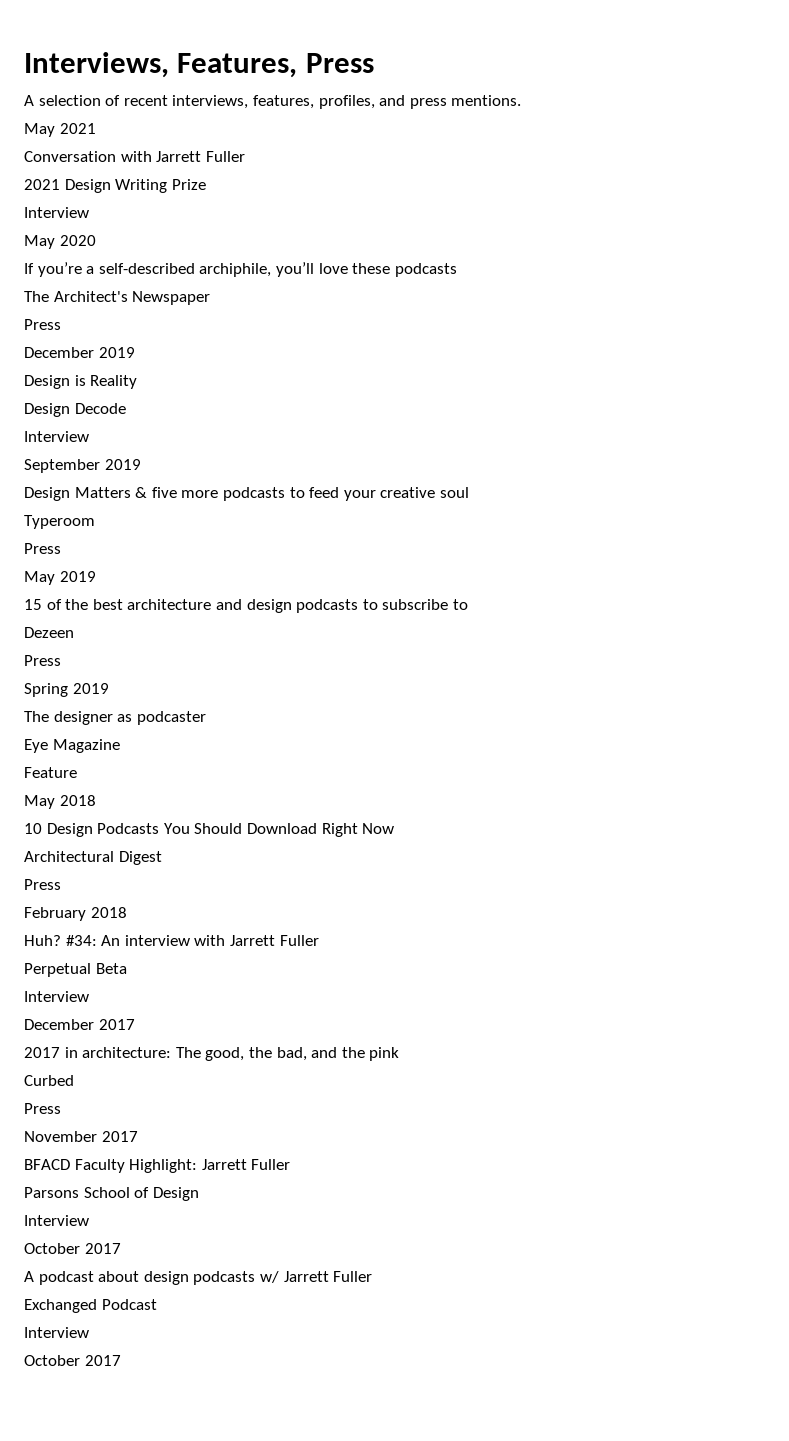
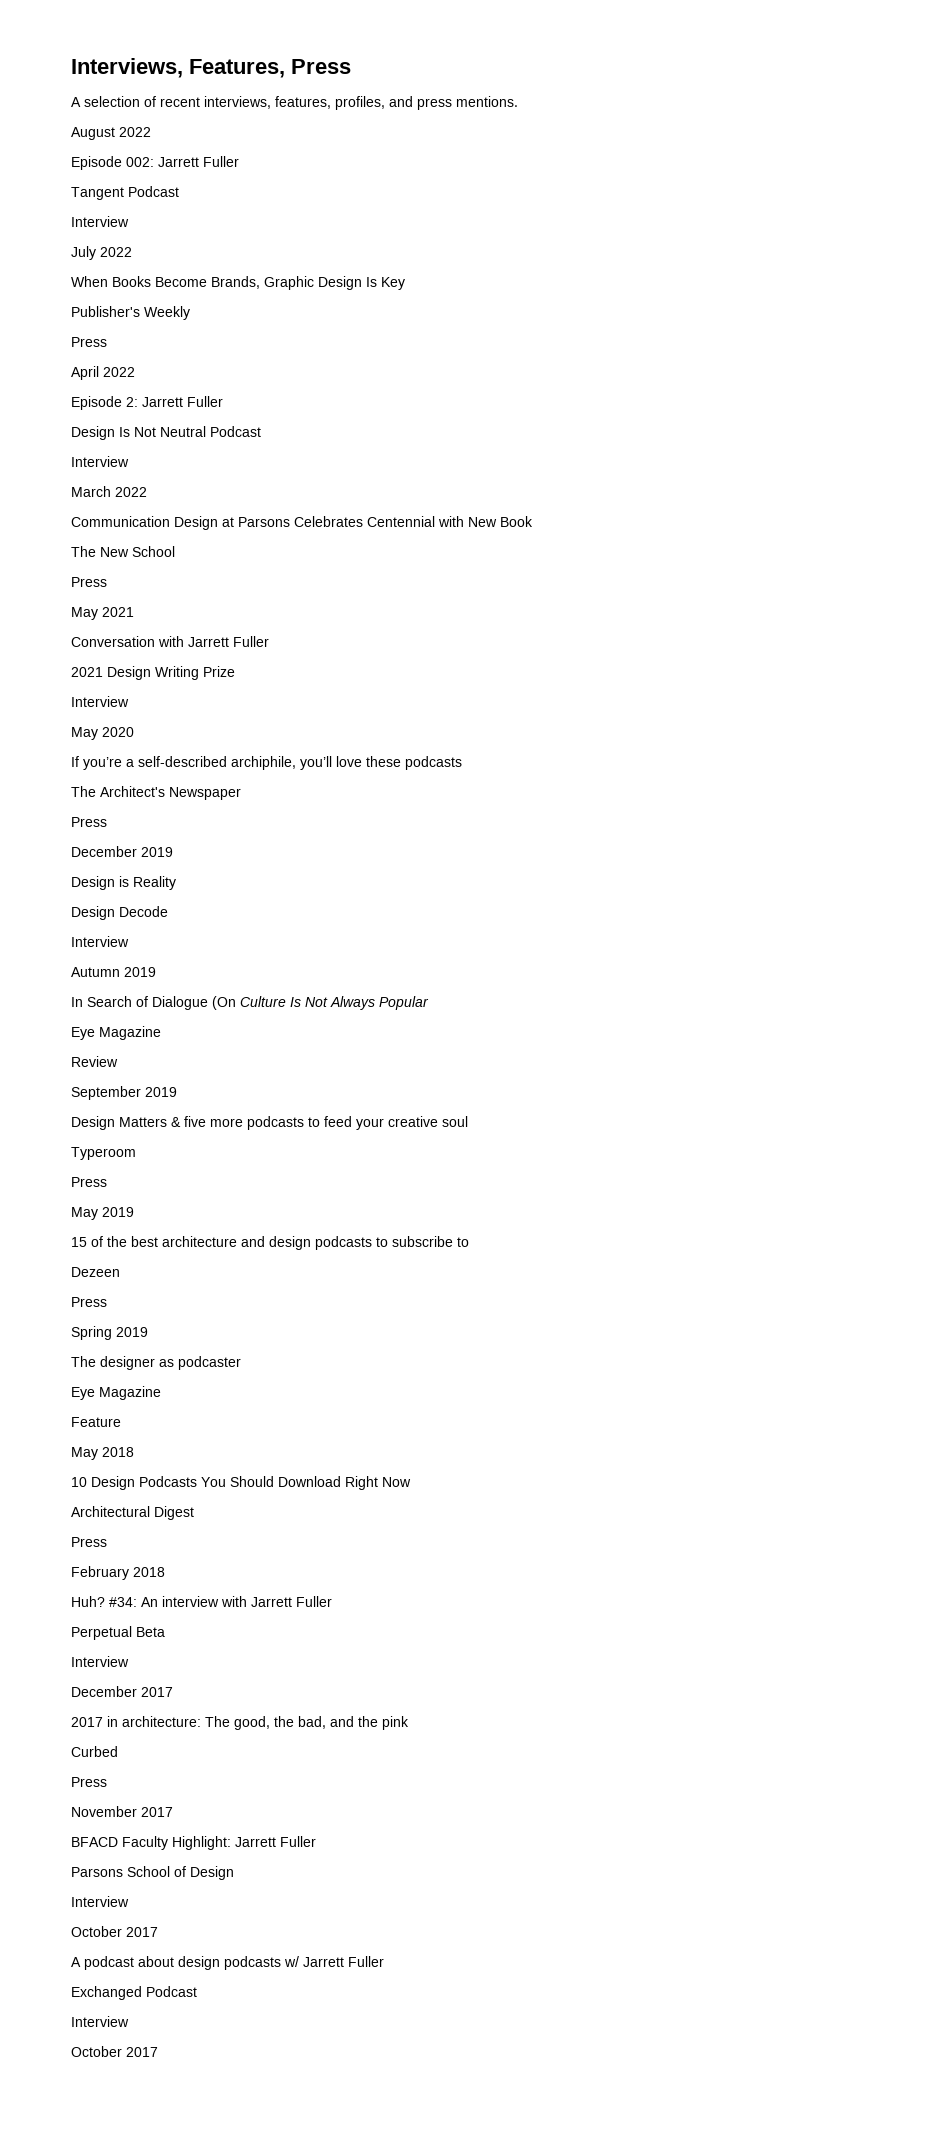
(522, 100) none -> [71,127,151,140] [71,156,239,170] [71,186,179,200] [71,216,129,227] [71,246,132,260] [71,276,405,290] [71,306,190,320] [71,337,107,347] [71,366,135,380] [71,396,223,410] [71,426,261,440] [71,456,129,467] [71,486,147,497] [71,516,533,530] [71,546,175,557] [71,577,107,587] // August 2022 // Episode 002: Jarrett Fuller // Tangent Podcast // Interview // July 2022 // When Books Become Brands, Graphic Design Is Key // Publisher's Weekly // Press // April 2022 // Episode 2: Jarrett Fuller // Design Is Not Neutral Podcast // Interview // March 2022 // Communication Design at Parsons Celebrates Centennial with New Book // The New School // Press
(89, 436) none -> [71,967,156,977] [71,996,429,1010] [71,1026,161,1040] [71,1056,118,1067] // Autumn 2019 // In Search of Dialogue (On Culture Is Not Always Popular // Eye Magazine // Review

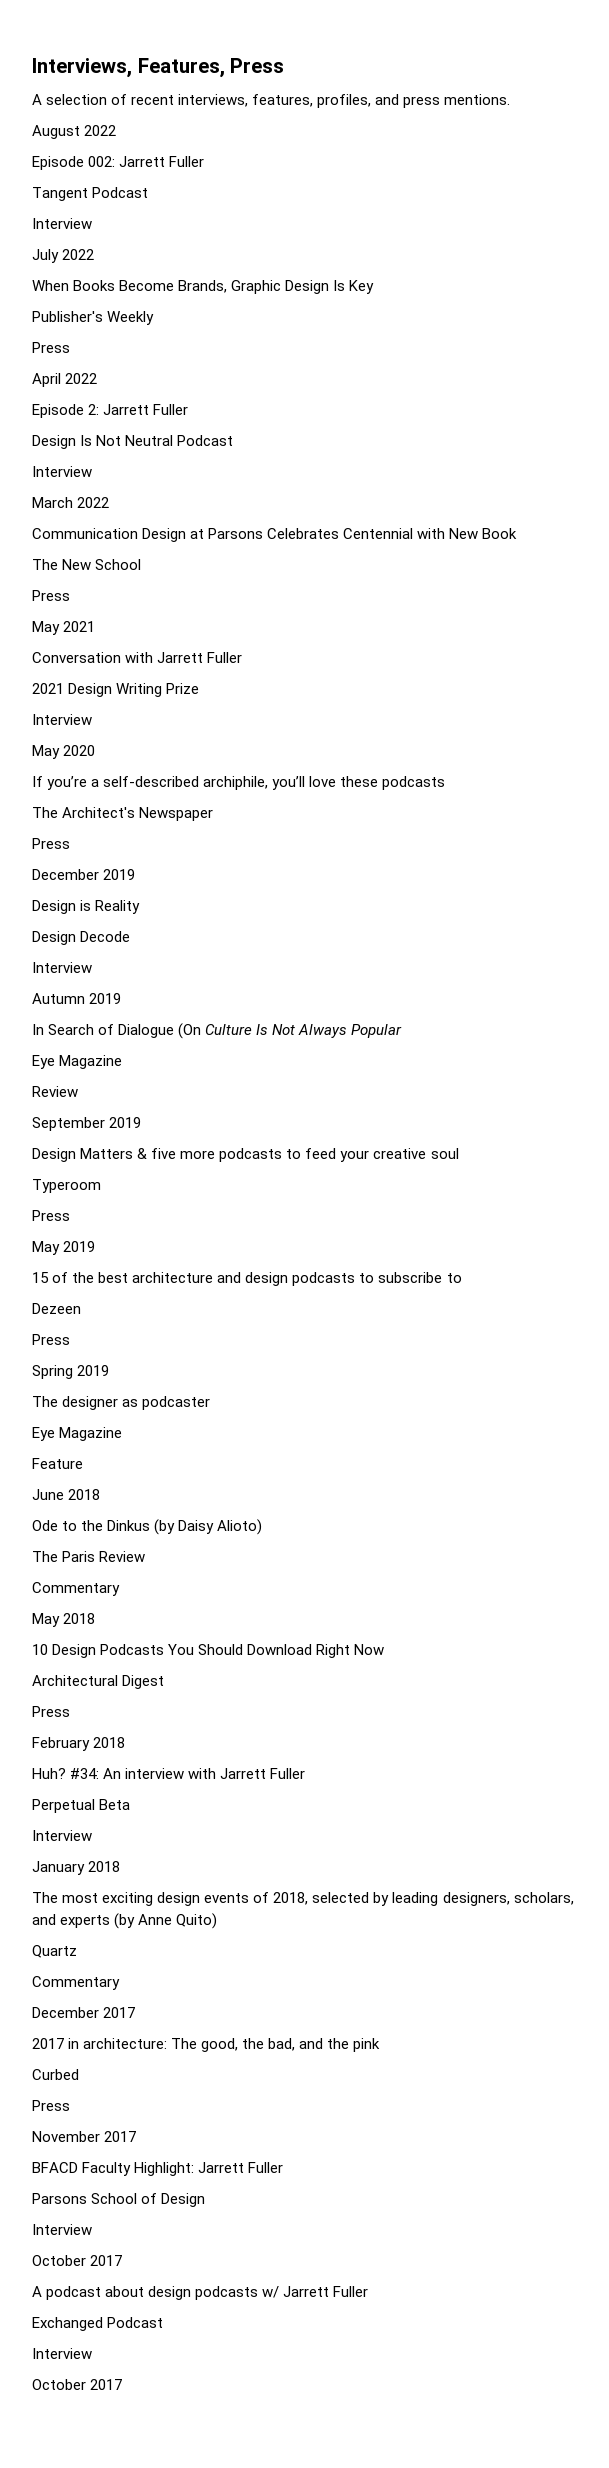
(121, 1422) none -> [32,1489,101,1500] [32,1519,263,1535] [32,1551,146,1562] [32,1582,120,1596] // June 2018 // Ode to the Dinkus (by Daisy Alioto) // The Paris Review // Commentary
(129, 1661) none -> [32,1861,121,1875] [32,1892,574,1906] [32,1913,218,1929] [32,1945,77,1958] [32,1976,120,1990] // January 2018 // The most exciting design events of 2018, selected by leading designers, scholars, and experts (by Anne Quito) // Quartz // Commentary

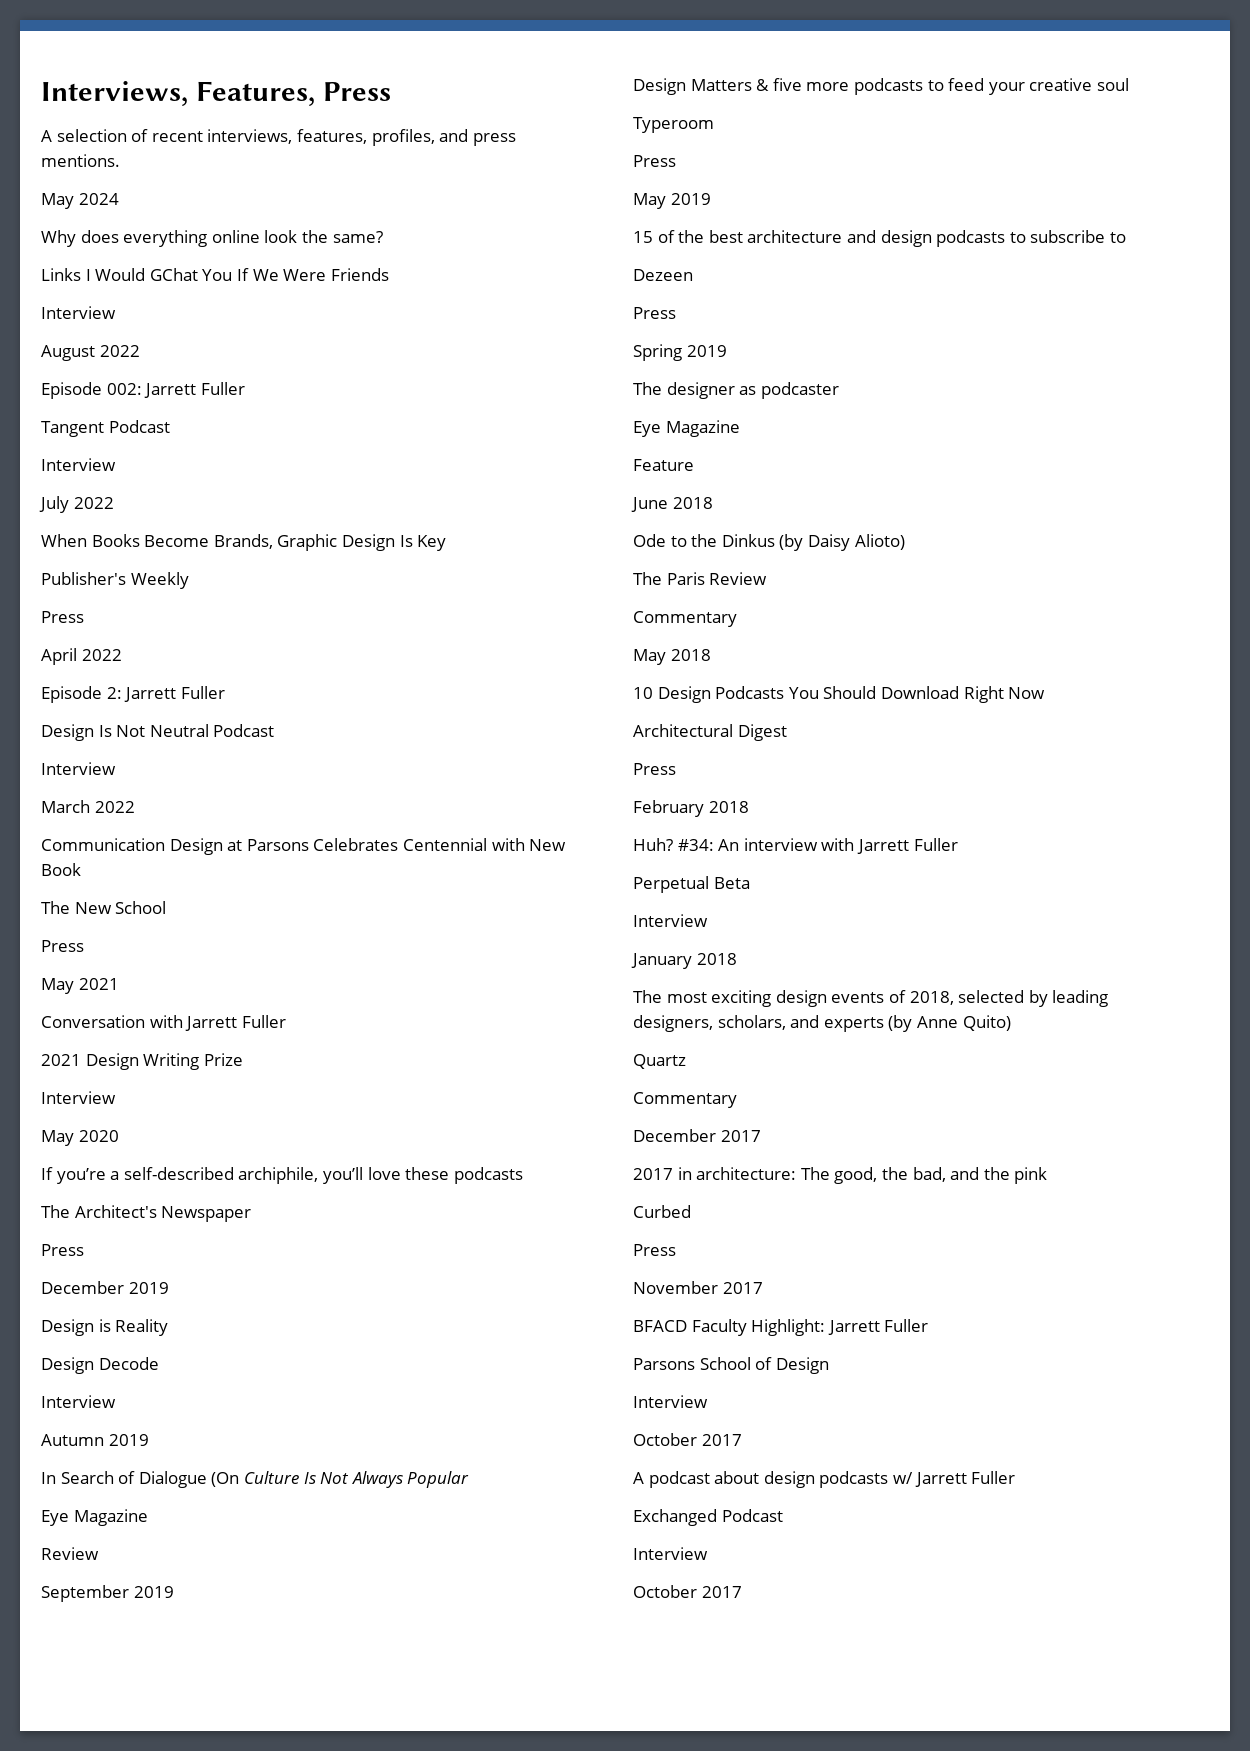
(511, 99) none -> [41,193,119,209] [41,230,383,247] [41,268,389,281] [41,306,116,319] // May 2024 // Why does everything online look the same? // Links I Would GChat You If We Were Friends // Interview

